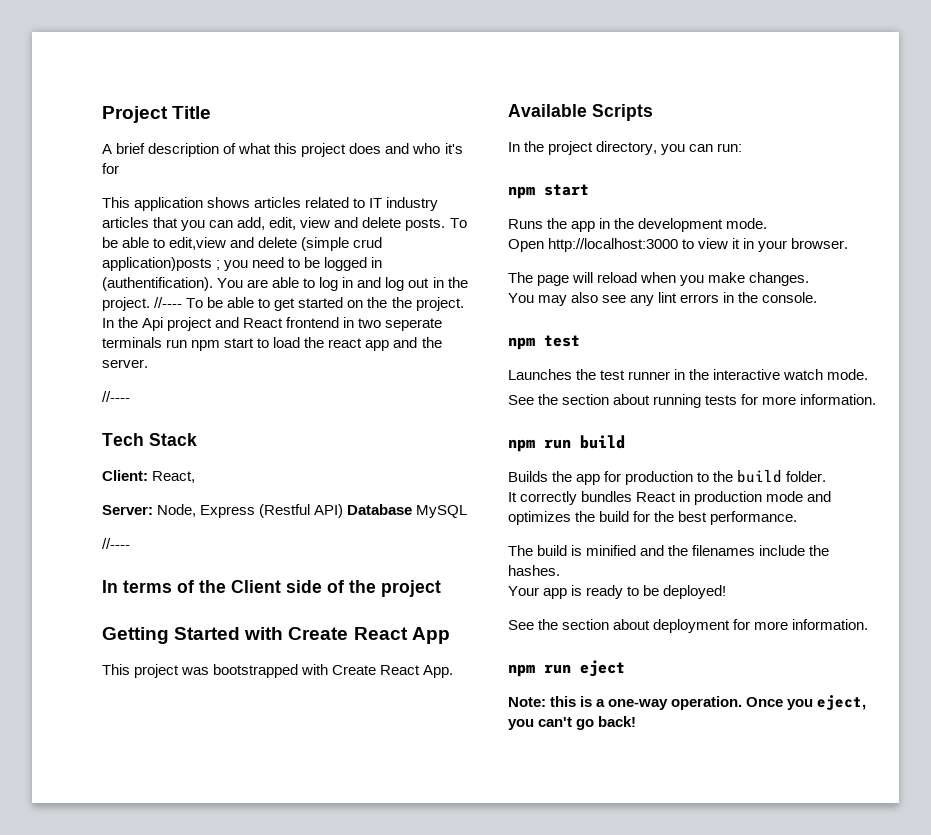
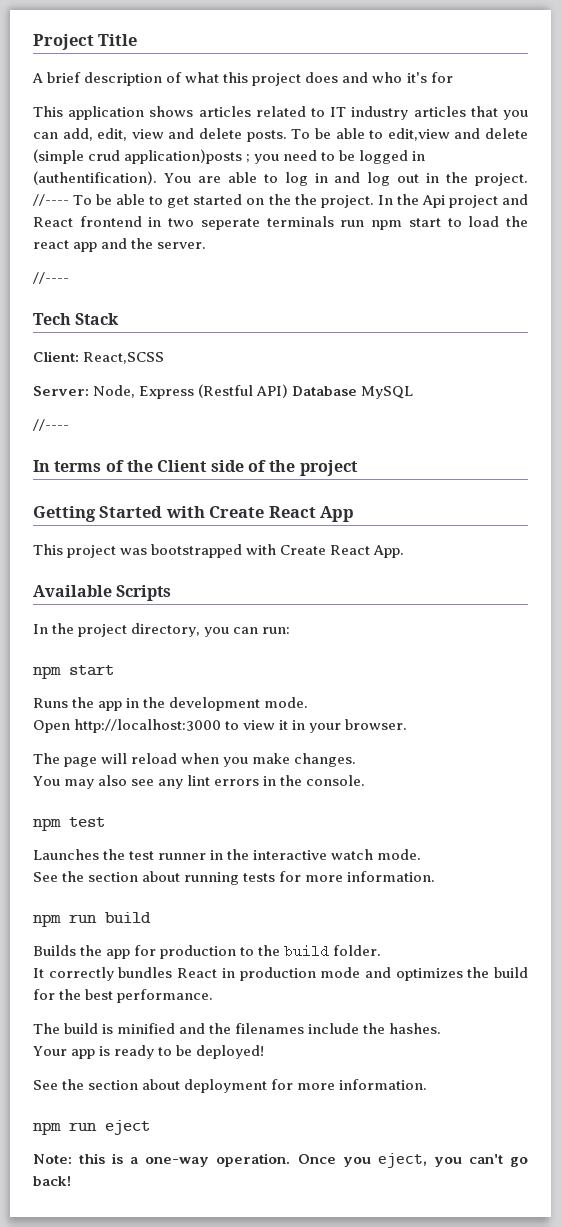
[152,471,196,483] React, -> [83,352,165,364] React,SCSS

